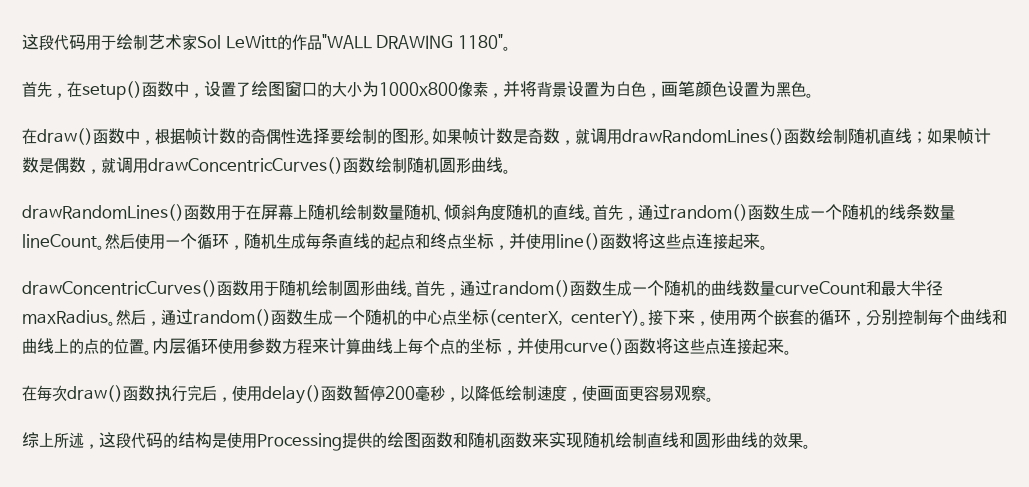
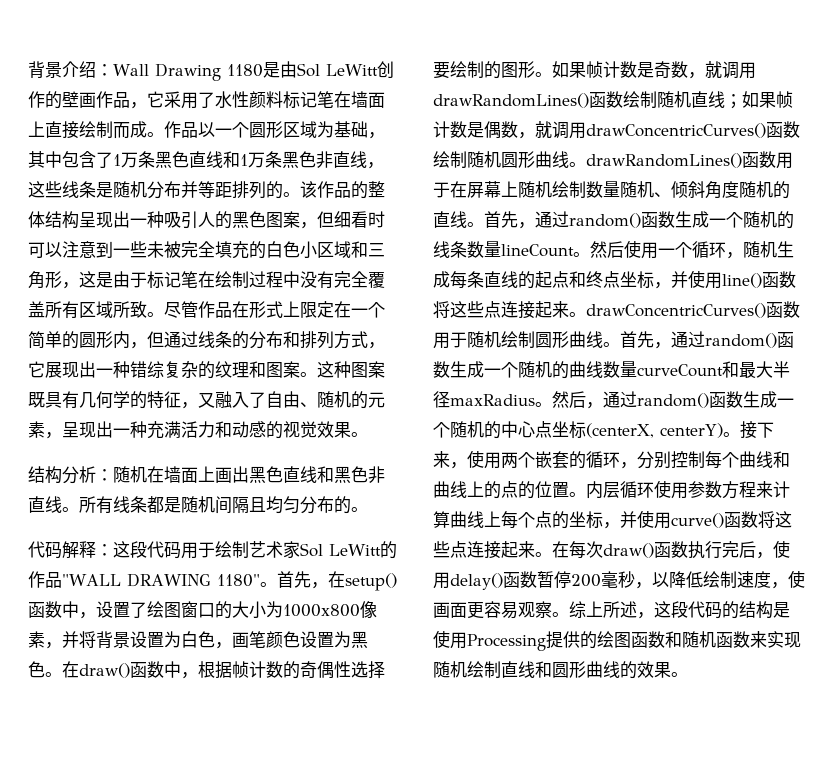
(22, 42) none -> [28,61,394,81] [28,91,385,109] [28,121,385,139] [28,151,384,169] [28,181,385,199] [28,211,385,229] [28,241,385,259] [28,271,385,289] [28,301,385,319] [28,331,385,349] [28,361,385,379] [28,391,385,409] [28,421,368,439] [28,466,385,484] [28,496,368,514] [28,541,113,559] 背景介绍：Wall Drawing 1180是由Sol LeWitt创作的壁画作品，它采用了水性颜料标记笔在墙面上直接绘制而成。作品以一个圆形区域为基础，其中包含了1万条黑色直线和1万条黑色非直线，这些线条是随机分布并等距排列的。该作品的整体结构呈现出一种吸引人的黑色图案，但细看时可以注意到一些未被完全填充的白色小区域和三角形，这是由于标记笔在绘制过程中没有完全覆盖所有区域所致。尽管作品在形式上限定在一个简单的圆形内，但通过线条的分布和排列方式，它展现出一种错综复杂的纹理和图案。这种图案既具有几何学的特征，又融入了自由、随机的元素，呈现出一种充满活力和动感的视觉效果。 // 结构分析：随机在墙面上画出黑色直线和黑色非直线。所有线条都是随机间隔且均匀分布的。 // 代码解释：
(511, 48) // -> (277, 584) none
(814, 95) // -> (62, 674) none
(511, 171) // -> (586, 164) none
(768, 247) // -> (586, 314) none
(792, 352) // -> (552, 554) none
(714, 399) // -> (569, 614) none

